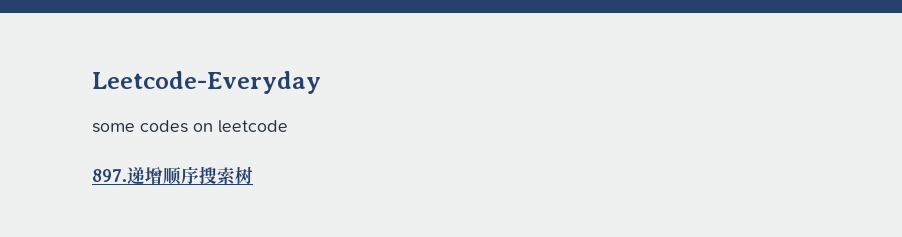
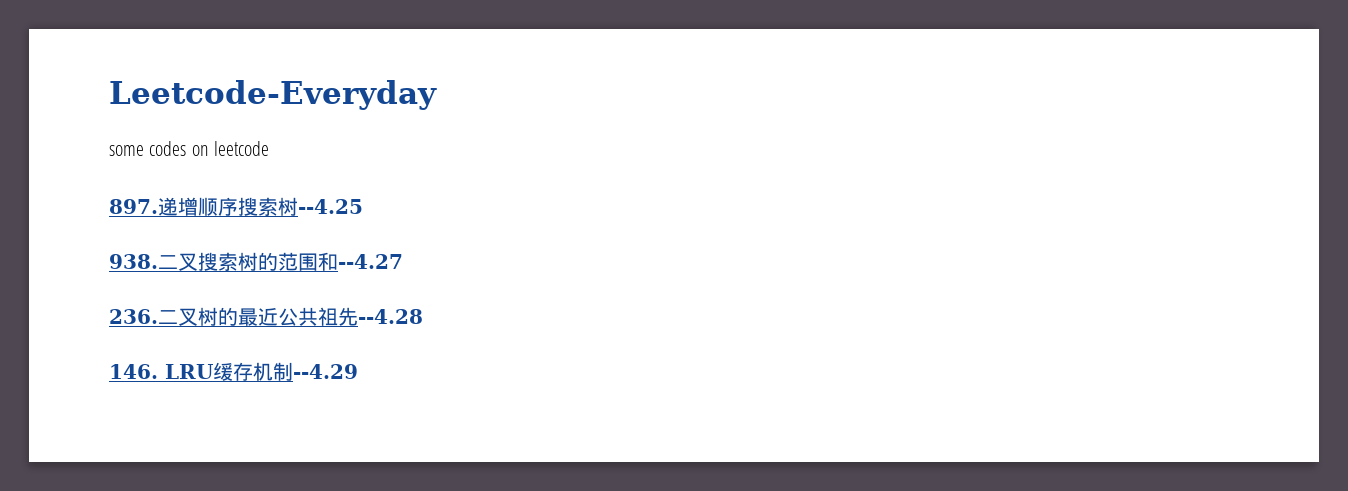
(253, 175) none -> [298,199,363,214] [109,252,403,271] [109,307,423,326] [109,362,358,381] --4.25 // 938.二叉搜索树的范围和--4.27 // 236.二叉树的最近公共祖先--4.28 // 146. LRU缓存机制--4.29

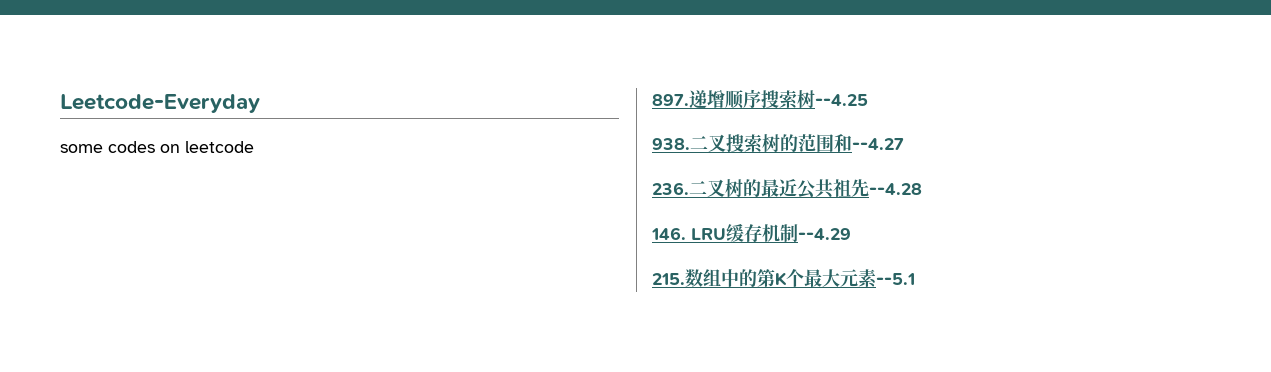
(358, 371) none -> [652,269,915,288] // 215.数组中的第K个最大元素--5.1

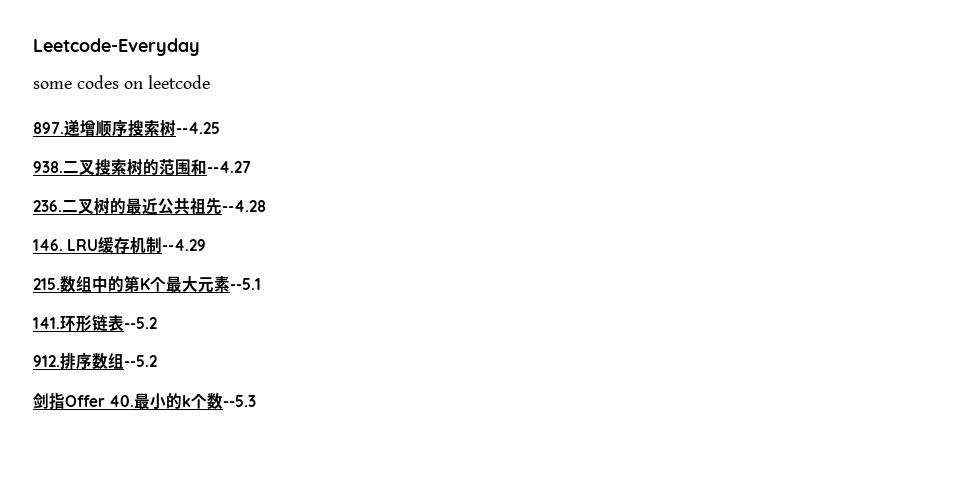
(915, 279) none -> [33,314,157,332] [33,353,157,370] [33,392,257,410] // 141.环形链表--5.2 // 912.排序数组--5.2 // 剑指Offer 40.最小的k个数--5.3

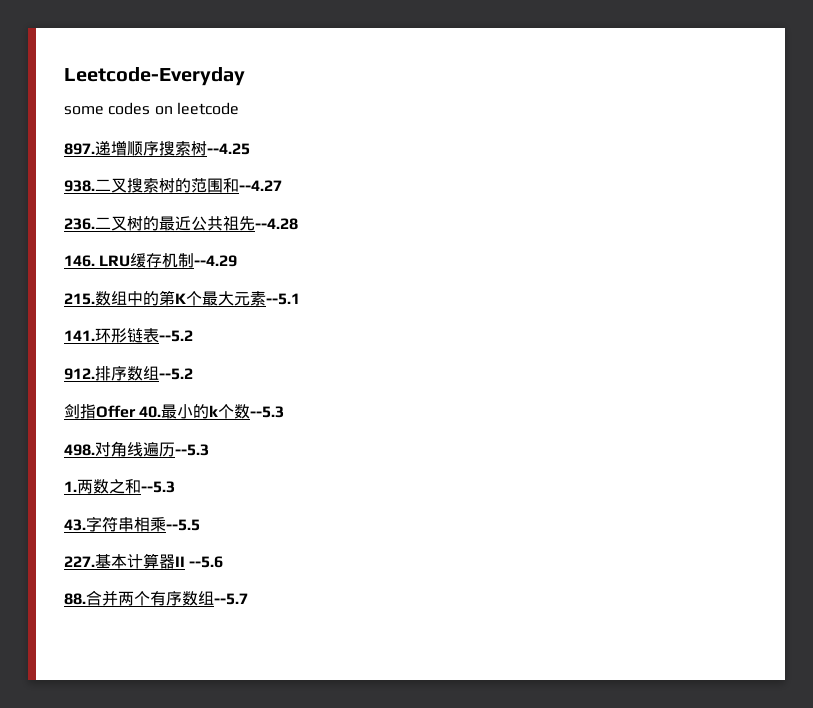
(257, 401) none -> [64,441,209,457] [64,479,175,494] [64,516,200,532] [64,553,224,569] [64,590,248,606] // 498.对角线遍历--5.3 // 1.两数之和--5.3 // 43.字符串相乘--5.5 // 227.基本计算器II --5.6 // 88.合并两个有序数组--5.7

